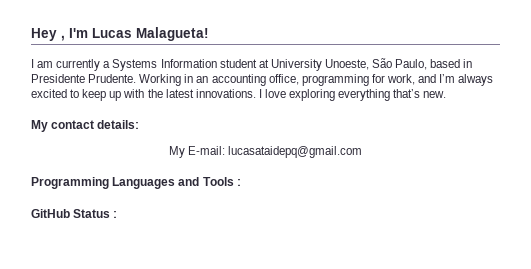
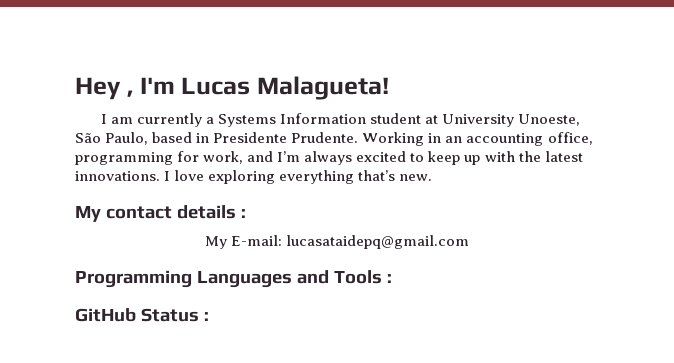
[97,120,140,129] details: -> [176,205,246,219] details :

